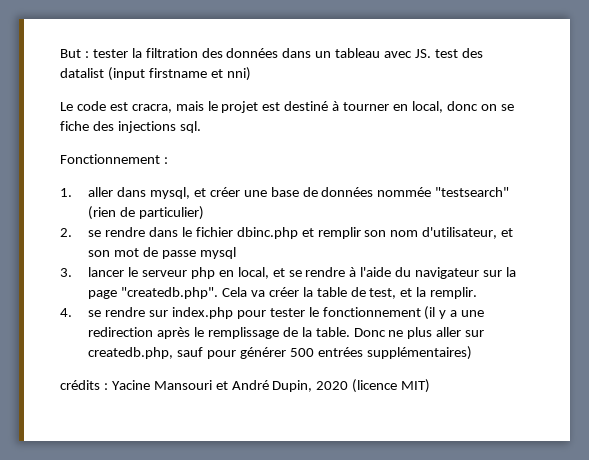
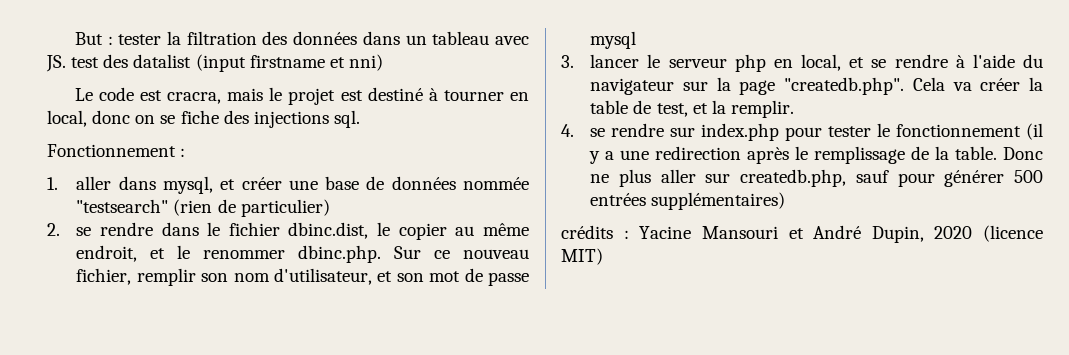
[236,227,314,239] dbinc.php et -> [288,222,529,240] [76,245,529,263] [76,268,132,285] dbinc.dist, le copier au même endroit, et le renommer dbinc.php. Sur ce nouveau fichier,

